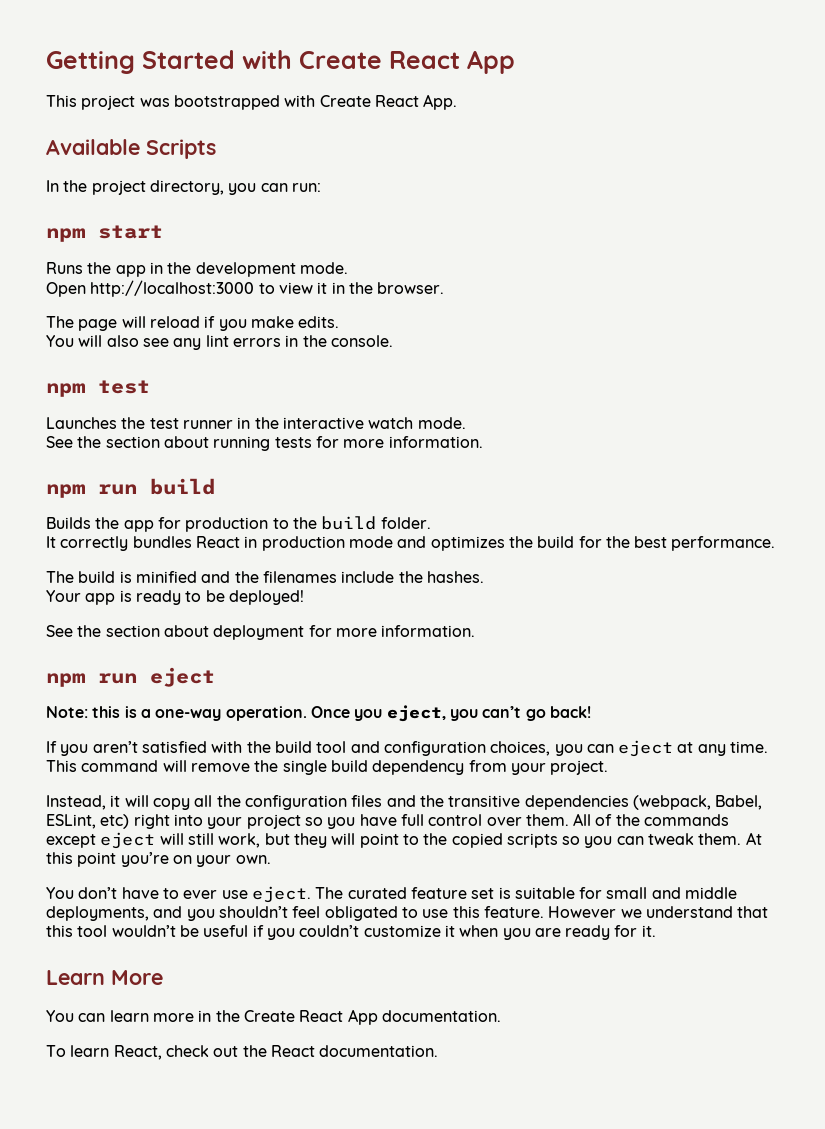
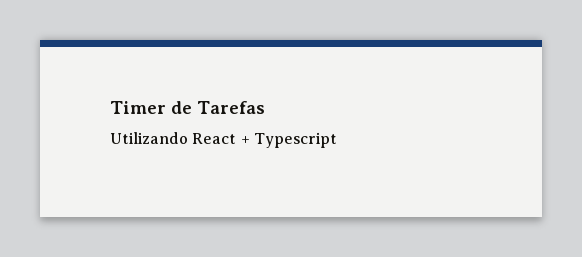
[46,50,515,74] [46,94,458,110] [46,139,216,159] [46,180,321,195] [46,225,163,242] [46,262,348,277] [46,280,445,297] [46,316,340,331] [46,335,393,350] [46,380,150,397] [46,417,466,429] [46,436,483,451] [46,478,215,498] [46,516,431,532] [46,536,776,551] [46,571,484,583] [46,590,304,605] [46,625,476,640] [46,667,215,687] [46,705,591,722] [46,740,769,757] [46,760,609,775] [46,795,763,810] [46,813,730,829] [46,832,762,849] [46,852,271,867] [46,886,738,903] [46,906,769,921] [46,925,656,940] [46,970,163,985] [46,1009,501,1025] [46,1045,439,1060] Getting Started with Create React App // This project was bootstrapped with Create React App. // Available Scripts // In the project directory, you can run: // npm start // Runs the app in the development mode. // Open http://localhost:3000 to view it in the browser. // The page will reload if you make edits. // You will also see any lint errors in the console. // npm test // Launches the test runner in the interactive watch mode. // See the section about running tests for more information. // npm run build // Builds the app for production to the build folder. // It correctly bundles React in production mode and optimizes the build for the best performance. // The build is minified and the filenames include the hashes. // Your app is ready to be deployed! // See the section about deployment for more information. // npm run eject // Note: this is a one-way operation. Once you eject, you can’t go back! // If you aren’t satisfied with the build tool and configuration choices, you can eject at any time. This command will remove the single build dependency from your project. // Instead, it will copy all the configuration files and the transitive dependencies (webpack, Babel, ESLint, etc) right into your project so you have full control over them. All of the commands except eject will still work, but they will point to the copied scripts so you can tweak them. At this point you’re on your own. // You don’t have to ever use eject. The curated feature set is suitable for small and middle deployments, and you shouldn’t feel obligated to use this feature. However we understand that this tool wouldn’t be useful if you couldn’t customize it when you are ready for it. // Learn More // You can learn more in the Create React App documentation. // To learn React, check out the React documentation. -> [110,101,265,114] [110,132,337,148] Timer de Tarefas // Utilizando React + Typescript

